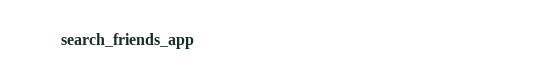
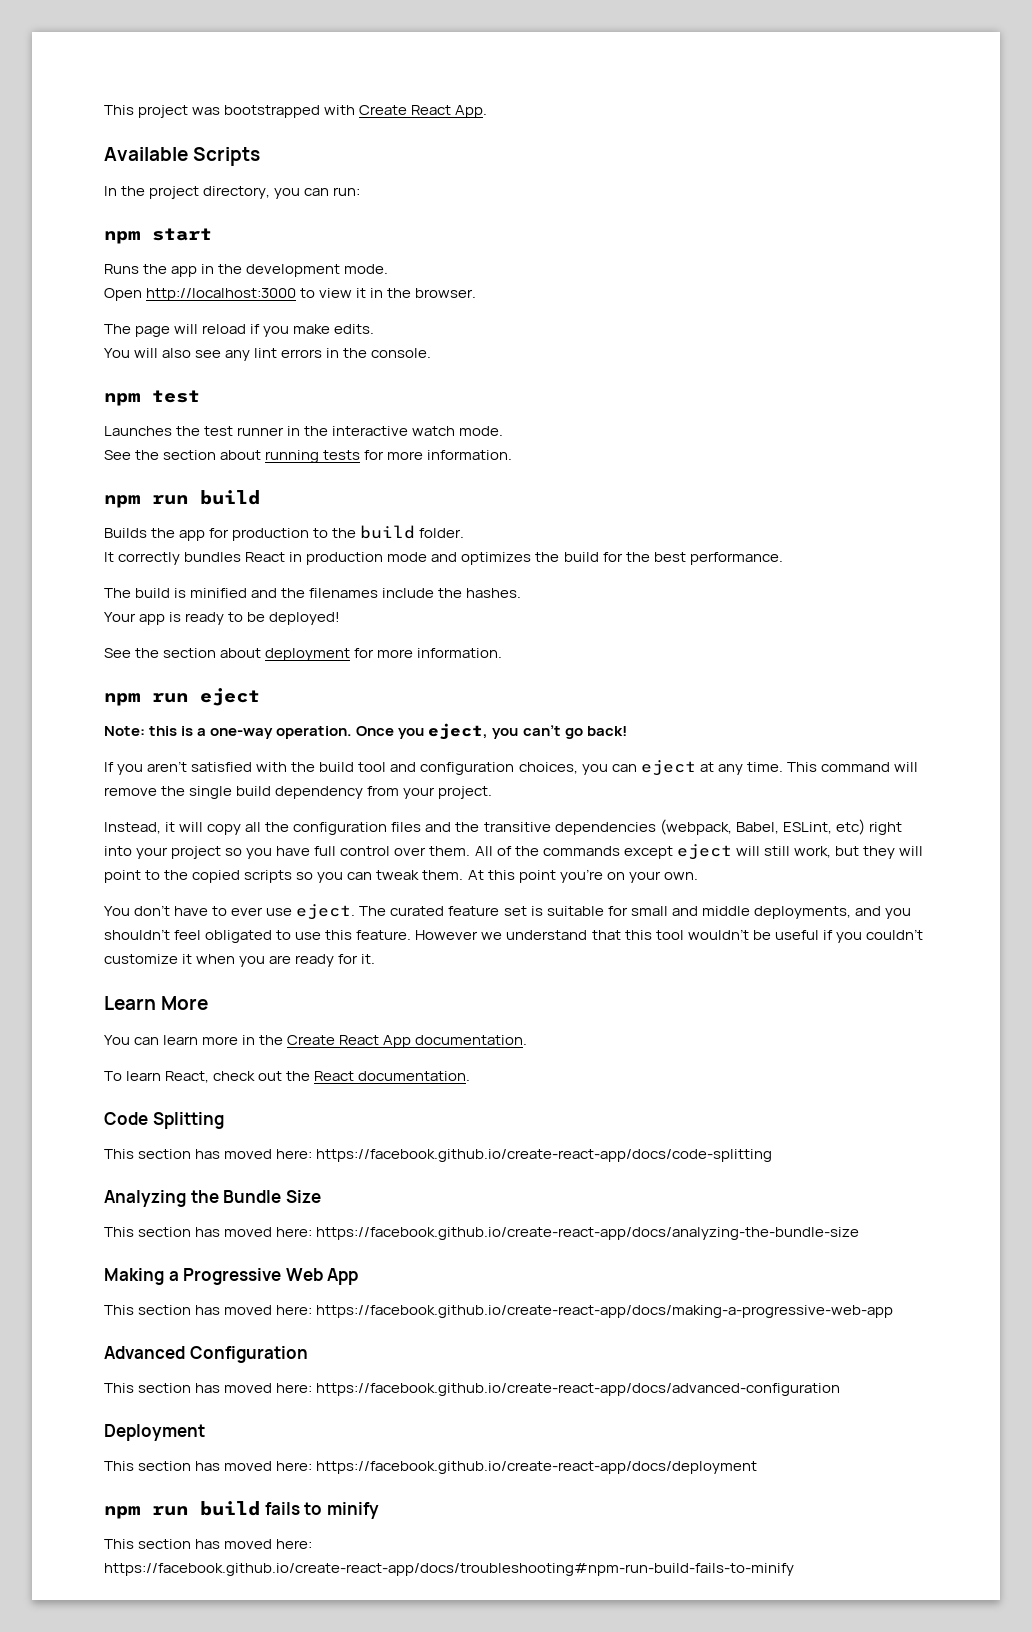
[61,33,194,49] search_friends_app -> [104,105,488,118] [104,147,261,166] [104,186,361,199] [104,228,212,244] [104,264,389,277] [104,288,477,301] [104,324,375,337] [104,348,432,361] [104,390,200,406] [104,426,504,436] [104,450,513,463] [104,490,260,508] [104,525,465,541] [104,552,783,565] [104,588,522,598] [104,612,341,625] [104,648,503,661] [104,688,260,706] [104,723,627,740] [104,760,918,776] [104,786,493,799] [104,819,902,835] [104,844,924,860] [104,869,698,883] [104,904,911,920] [104,929,923,943] [104,954,376,967] [104,996,209,1010] [104,1035,528,1048] [104,1071,471,1083] [104,1112,224,1129] [104,1149,773,1162] [104,1190,321,1207] [104,1227,860,1240] [104,1268,359,1285] [104,1305,894,1318] [104,1346,308,1363] [104,1383,841,1396] [104,1424,205,1441] [104,1461,758,1474] [104,1501,379,1519] [104,1539,313,1549] [104,1563,794,1576] This project was bootstrapped with Create React App. // Available Scripts // In the project directory, you can run: // npm start // Runs the app in the development mode. // Open http://localhost:3000 to view it in the browser. // The page will reload if you make edits. // You will also see any lint errors in the console. // npm test // Launches the test runner in the interactive watch mode. // See the section about running tests for more information. // npm run build // Builds the app for production to the build folder. // It correctly bundles React in production mode and optimizes the build for the best performance. // The build is minified and the filenames include the hashes. // Your app is ready to be deployed! // See the section about deployment for more information. // npm run eject // Note: this is a one-way operation. Once you eject, you can’t go back! // If you aren’t satisfied with the build tool and configuration choices, you can eject at any time. This command will remove the single build dependency from your project. // Instead, it will copy all the configuration files and the transitive dependencies (webpack, Babel, ESLint, etc) right into your project so you have full control over them. All of the commands except eject will still work, but they will point to the copied scripts so you can tweak them. At this point you’re on your own. // You don’t have to ever use eject. The curated feature set is suitable for small and middle deployments, and you shouldn’t feel obligated to use this feature. However we understand that this tool wouldn’t be useful if you couldn’t customize it when you are ready for it. // Learn More // You can learn more in the Create React App documentation. // To learn React, check out the React documentation. // Code Splitting // This section has moved here: https://facebook.github.io/create-react-app/docs/code-splitting // Analyzing the Bundle Size // This section has moved here: https://facebook.github.io/create-react-app/docs/analyzing-the-bundle-size // Making a Progressive Web App // This section has moved here: https://facebook.github.io/create-react-app/docs/making-a-progressive-web-app // Advanced Configuration // This section has moved here: https://facebook.github.io/create-react-app/docs/advanced-configuration // Deployment // This section has moved here: https://facebook.github.io/create-react-app/docs/deployment // npm run build fails to minify // This section has moved here: https://facebook.github.io/create-react-app/docs/troubleshooting#npm-run-build-fails-to-minify

